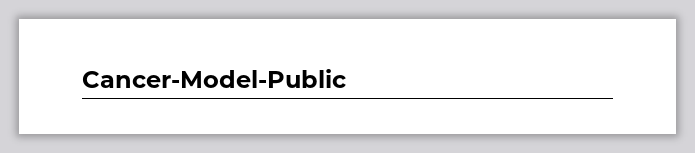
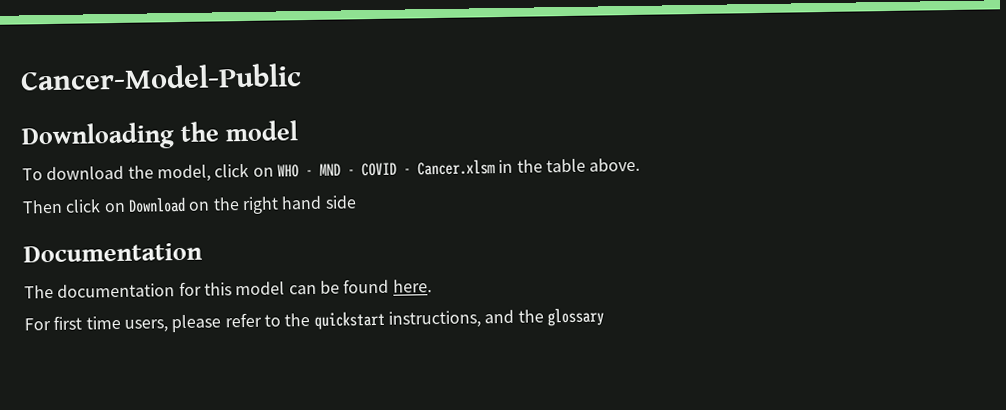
(346, 78) none -> [21,120,298,151] [22,157,641,183] [22,195,357,215] [23,242,203,263] [24,278,432,299] [24,307,604,333] // Downloading the model // To download the model, click on WHO - MND - COVID - Cancer.xlsm in the table above. // Then click on Download on the right hand side // Documentation // The documentation for this model can be found here. // For first time users, please refer to the quickstart instructions, and the glossary

